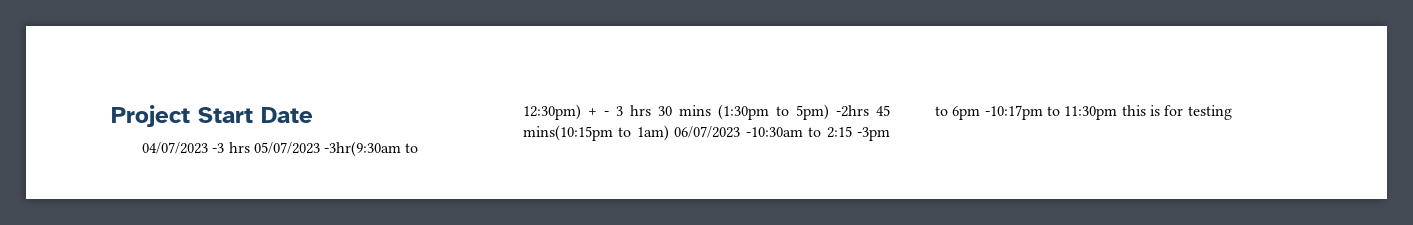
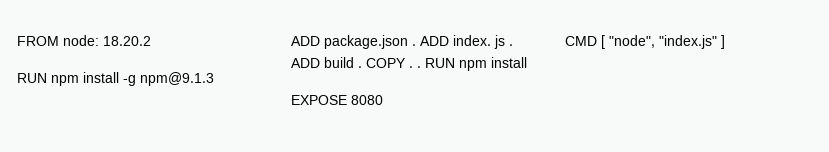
[111,105,313,127] [141,141,419,157] [523,104,890,120] [523,125,890,141] [935,105,1232,120] Project Start Date // 04/07/2023 -3 hrs 05/07/2023 -3hr(9:30am to 12:30pm) + - 3 hrs 30 mins (1:30pm to 5pm) -2hrs 45 mins(10:15pm to 1am) 06/07/2023 -10:30am to 2:15 -3pm to 6pm -10:17pm to 11:30pm this is for testing -> [17,35,151,46] [17,72,214,86] [291,35,513,49] [291,57,527,71] [291,95,383,105] [565,35,725,49] FROM node: 18.20.2 // RUN npm install -g npm@9.1.3 // ADD package.json . ADD index. js . ADD build . COPY . . RUN npm install // EXPOSE 8080 // CMD [ "node", "index.js" ]

